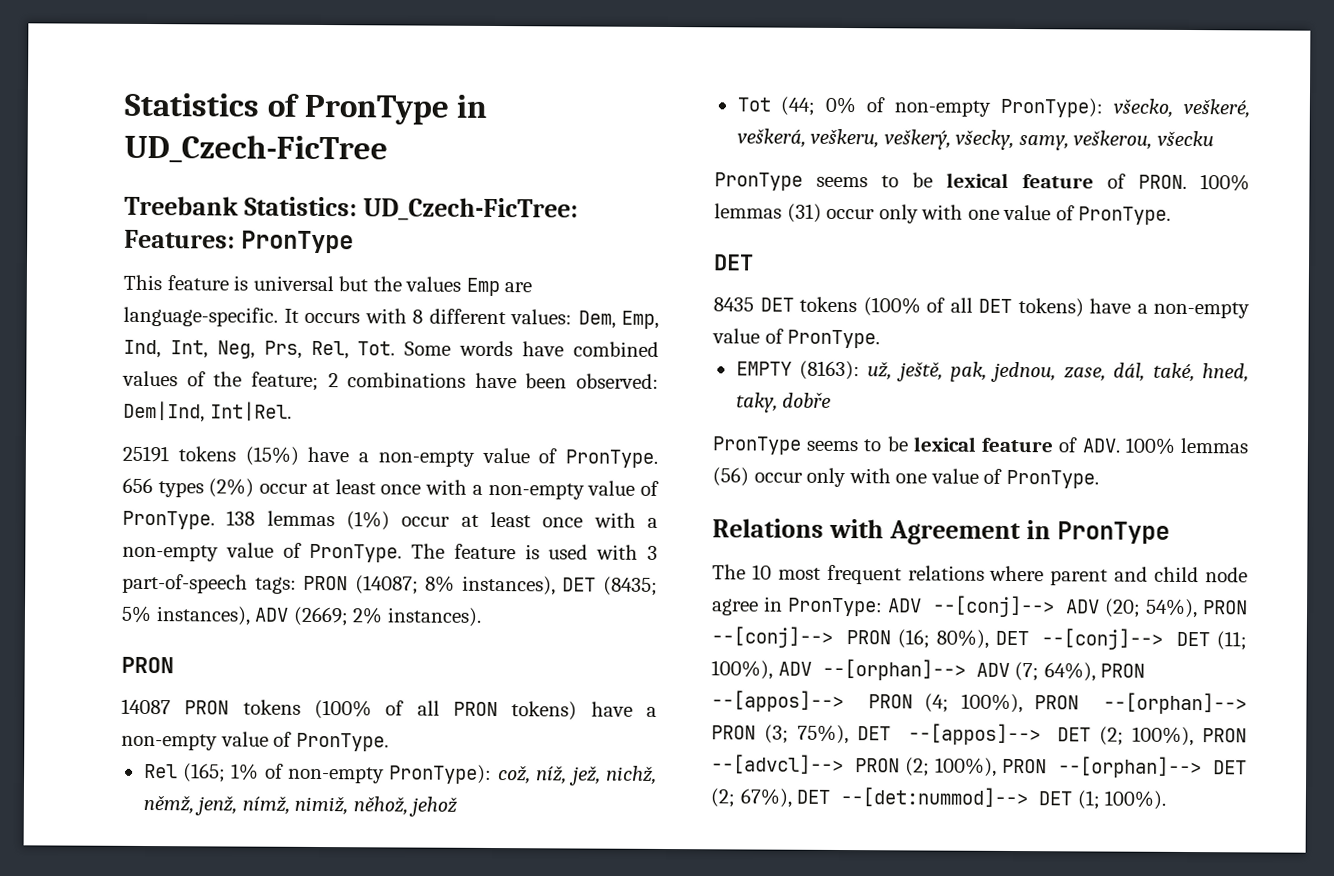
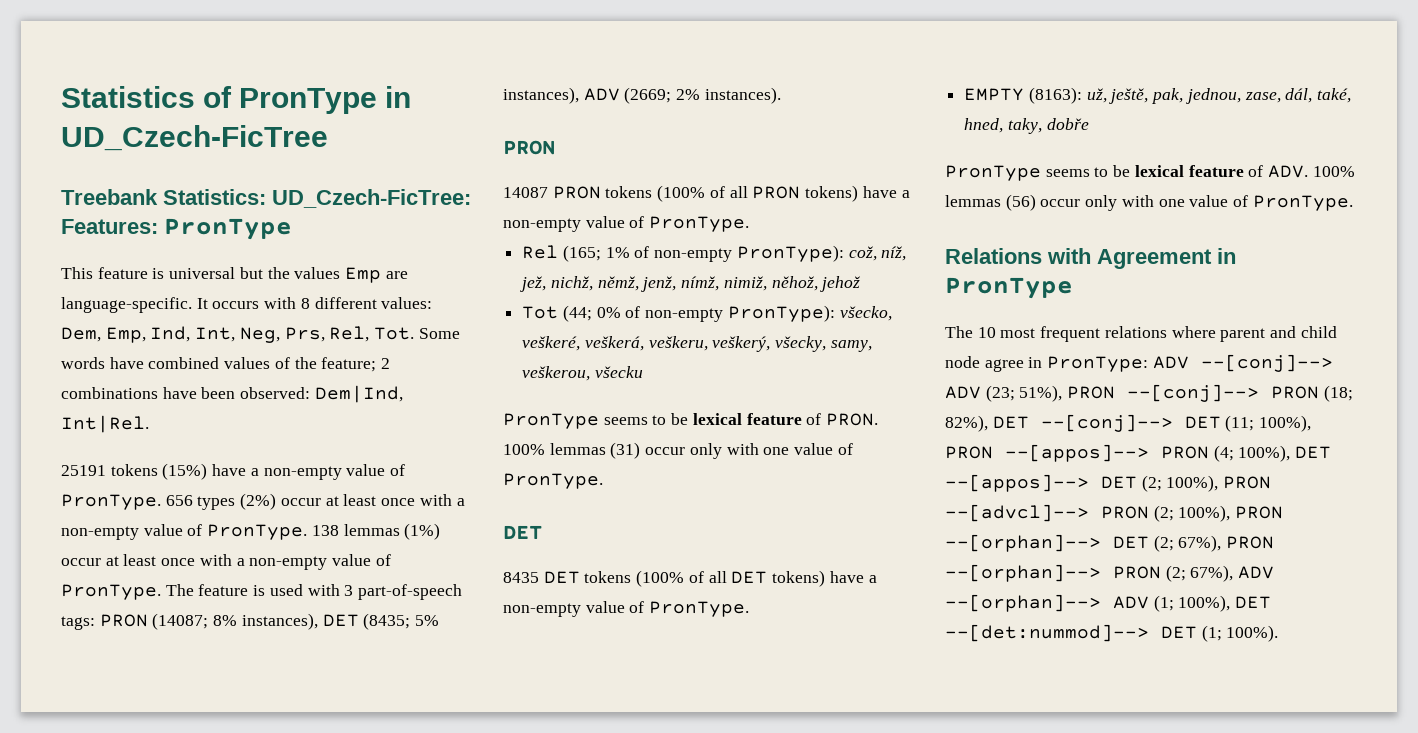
[1103,598,1198,619] (20; 54%), -> [985,385,1063,402] (23; 51%),
[896,629,989,649] (16; 80%), -> [1323,385,1353,402] [945,415,988,432] (18; 82%),
[777,658,1096,682] ADV --[orphan]--> ADV (7; 64%), -> (1312, 423) none
[1034,692,1247,715] [711,724,849,745] PRON --[orphan]--> PRON (3; 75%), -> (1291, 453) none
(792, 798) none -> [1226,536,1275,549] [945,564,1275,582] [945,594,1231,612] PRON --[orphan]--> PRON (2; 67%), ADV --[orphan]--> ADV (1; 100%),

